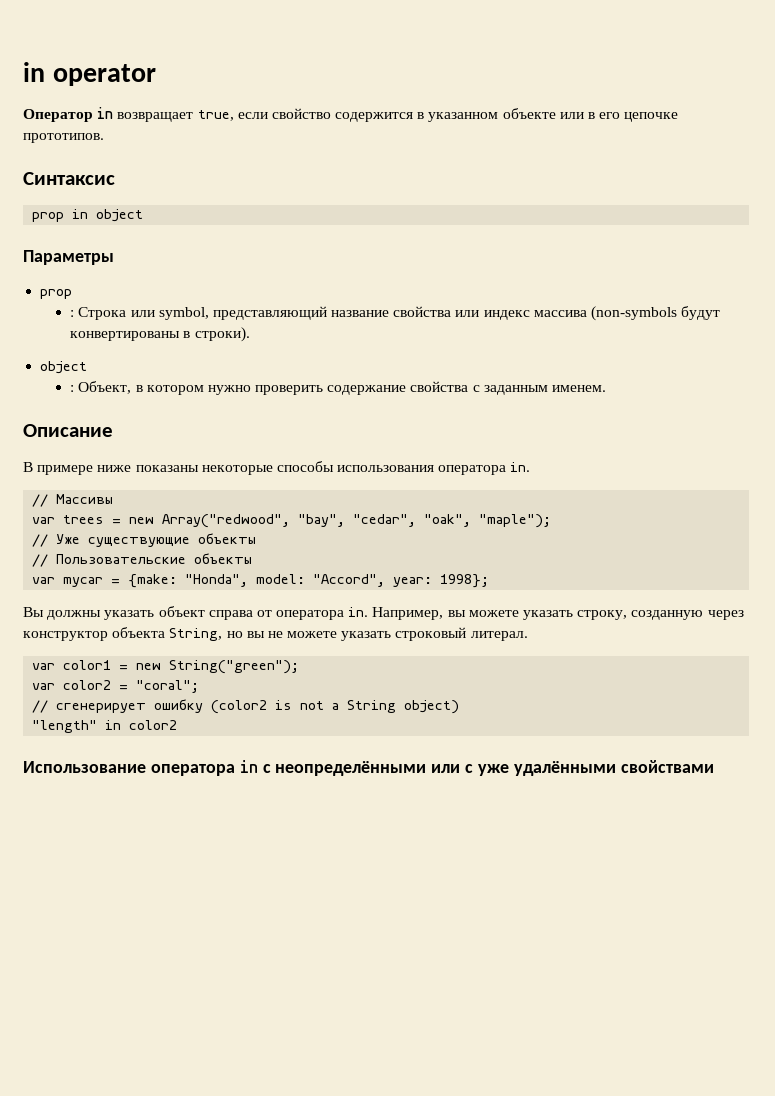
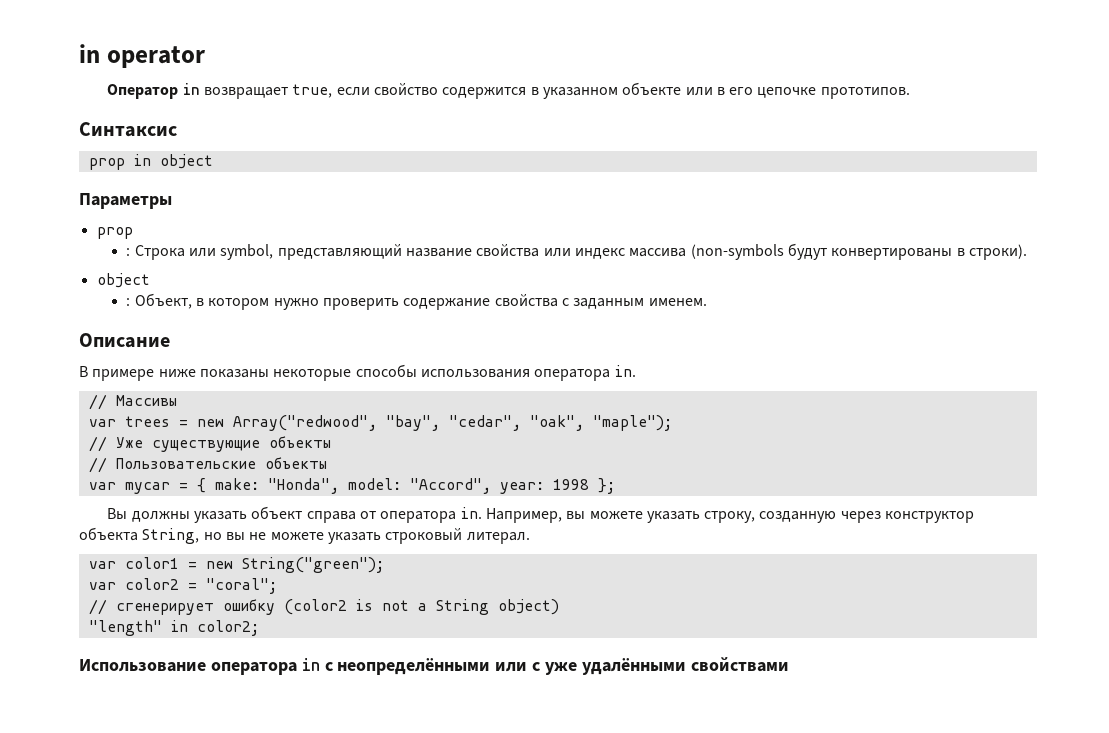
[128,574,178,588] {make: -> [196,478,259,493] { make:
[440,574,490,588] 1998}; -> [552,478,615,494] 1998 };
[129,720,178,730] color2 -> [196,620,259,636] color2;

